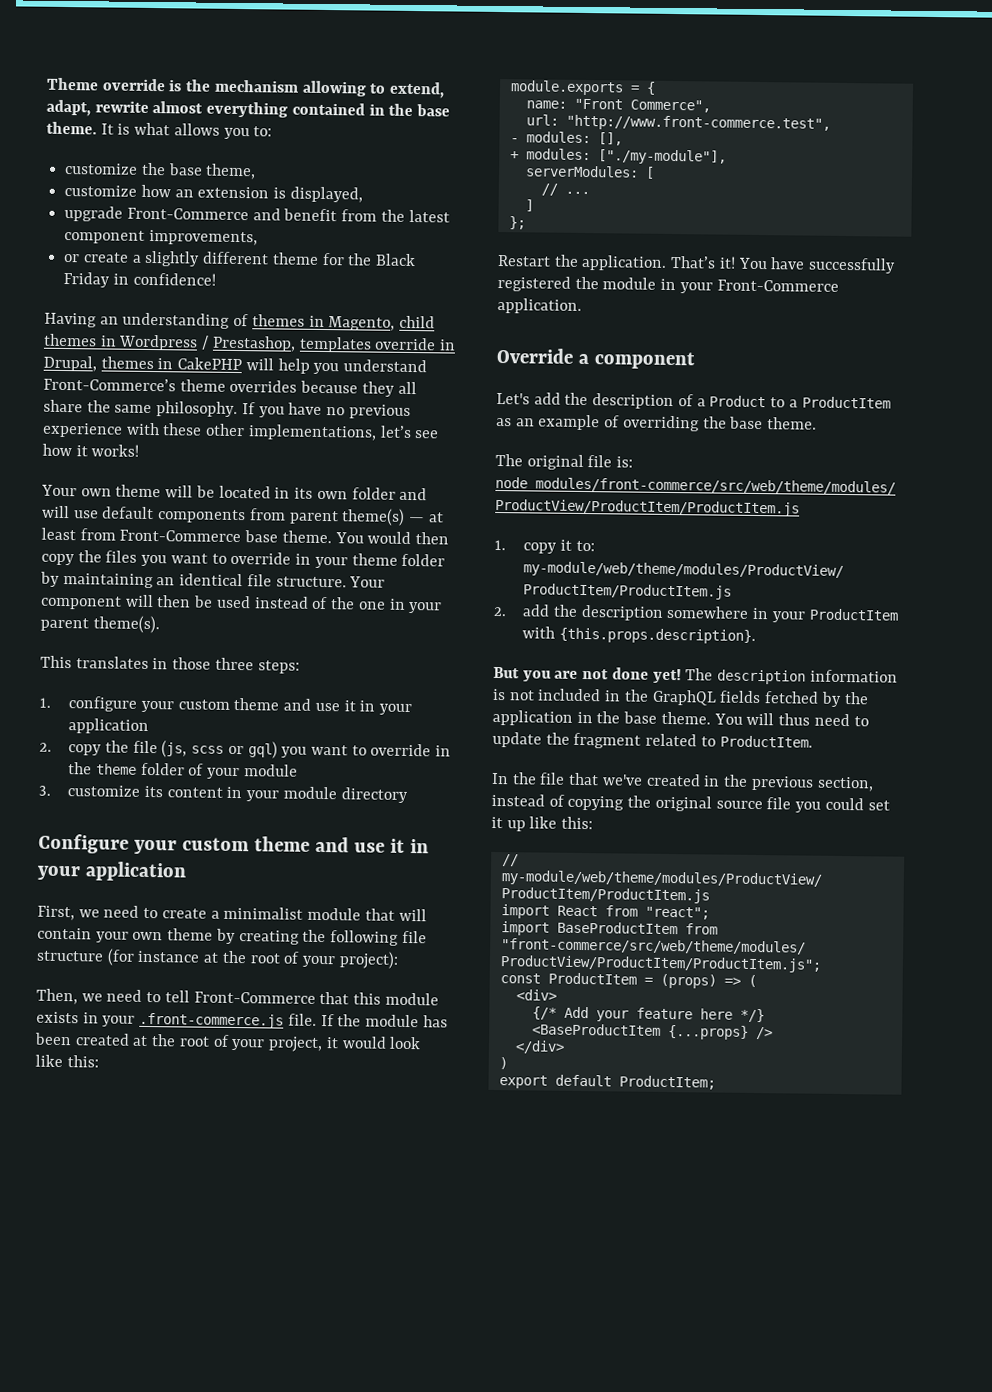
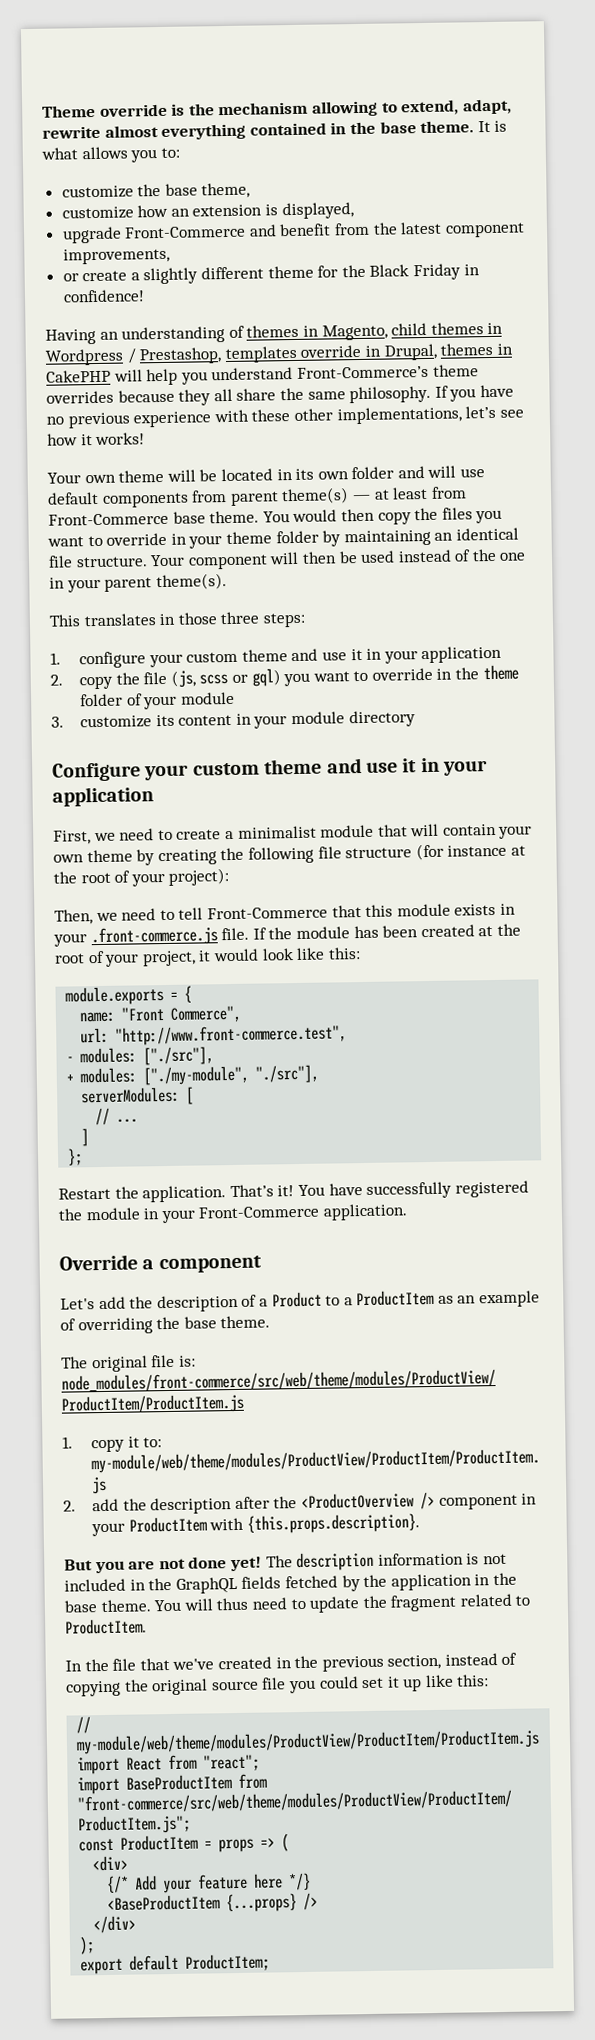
[597,132,623,146] [], -> [143,1046,215,1066] ["./src"],
[597,149,727,165] ["./my-module"], -> [143,1064,320,1086] ["./my-module", "./src"],
[666,605,750,619] somewhere -> [234,1491,518,1510] after the <ProductOverview /> component
[659,973,717,989] (props) -> [218,1838,255,1853] props
[498,1057,508,1070] ) -> [79,1936,96,1955] );

